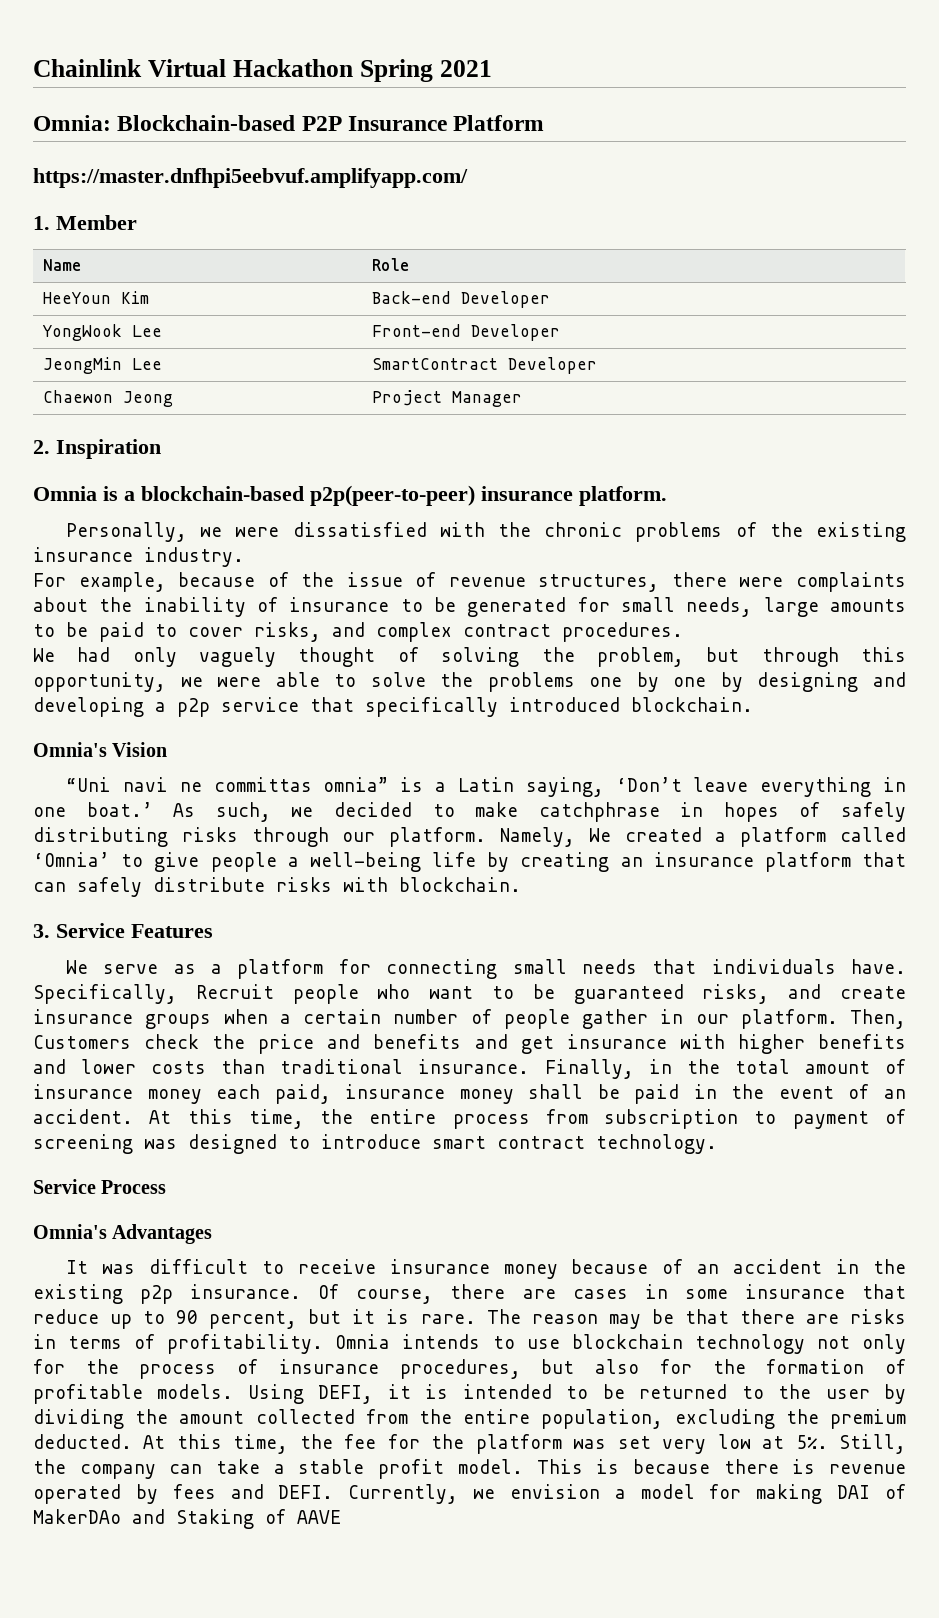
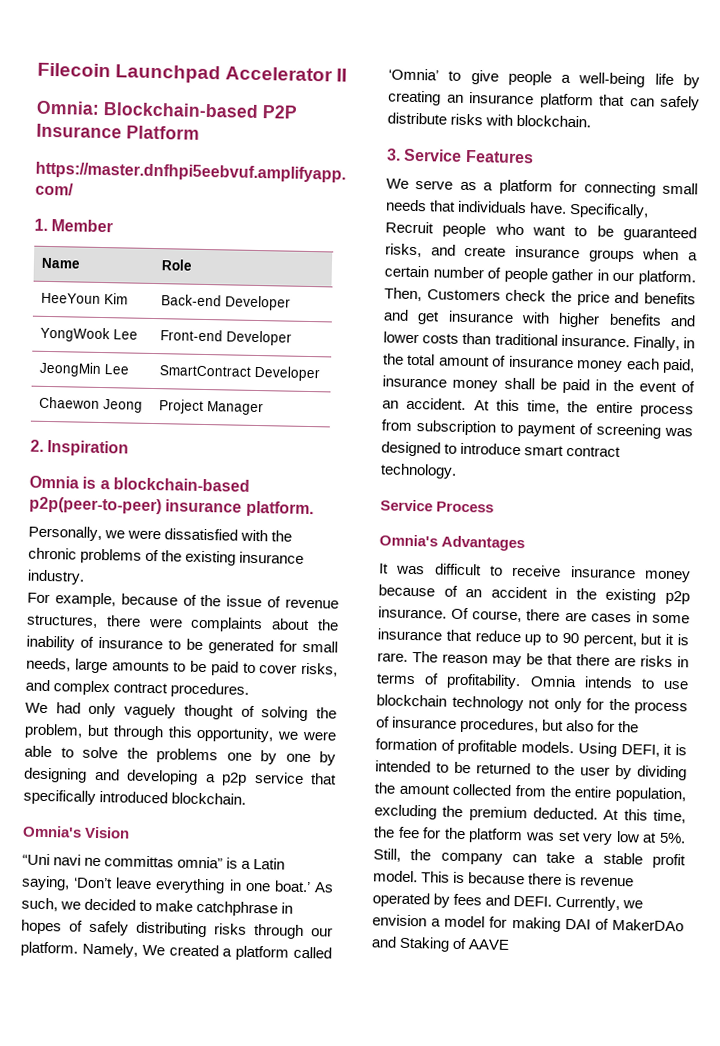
[33,59,492,82] Chainlink Virtual Hackathon Spring 2021 -> [37,62,348,84] Filecoin Launchpad Accelerator II

